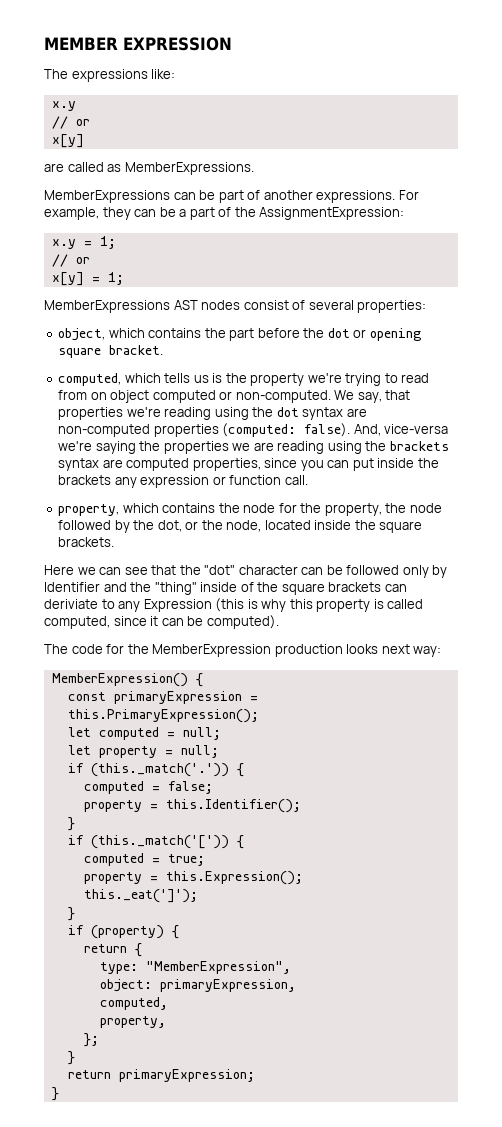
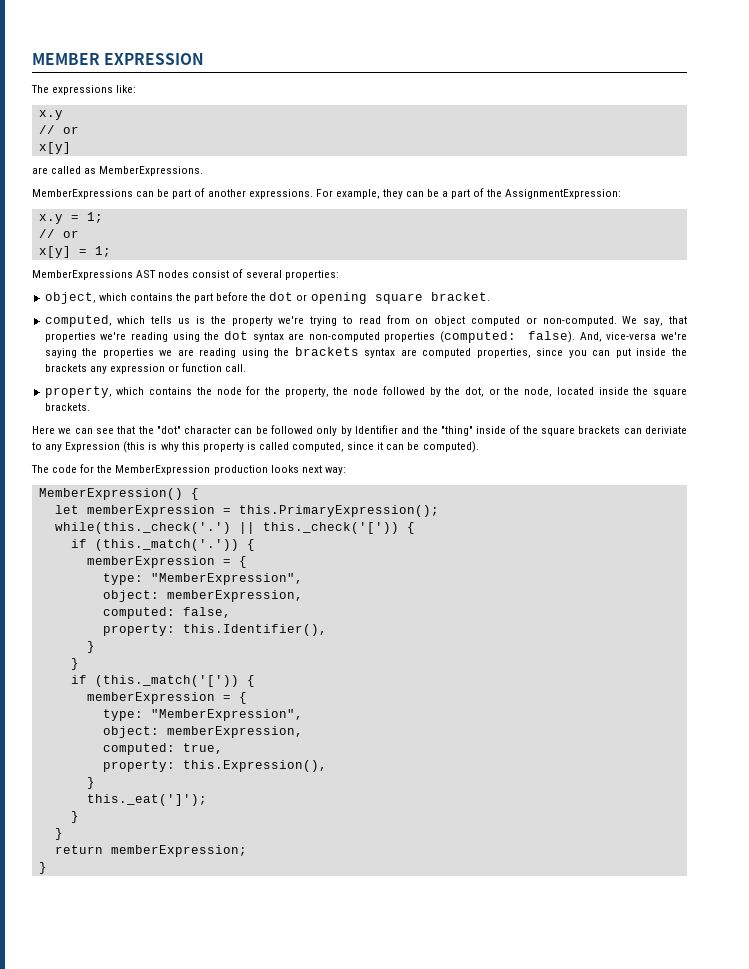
[67,691,242,704] const primaryExpression -> [54,505,215,517] let memberExpression
[67,727,221,740] [67,745,219,758] [67,763,244,777] [83,781,213,794] [83,799,301,813] [67,817,75,831] [67,835,244,849] [83,853,205,866] [83,871,303,885] [83,889,198,903] [67,907,75,921] [67,925,179,939] [83,943,142,957] [99,961,291,974] [99,979,296,992] [99,997,168,1010] [99,1016,166,1028] [83,1033,99,1047] let computed = null; // let property = null; // if (this._match('.')) { // computed = false; // property = this.Identifier(); // } // if (this._match('[')) { // computed = true; // property = this.Expression(); // this._eat(']'); // } // if (property) { // return { // type: "MemberExpression", // object: primaryExpression, // computed, // property, // }; -> [54,522,415,534] [70,539,255,551] [86,556,247,568] [102,573,303,585] [102,590,303,602] [102,607,231,619] [102,624,327,636] [86,641,95,653] [70,658,79,670] [70,675,255,687] [86,692,247,704] [102,709,303,721] [102,726,303,738] [102,743,223,755] [102,760,327,772] [86,777,95,789] [86,794,207,806] [70,811,79,823] while(this._check('.') || this._check('[')) { // if (this._match('.')) { // memberExpression = { // type: "MemberExpression", // object: memberExpression, // computed: false, // property: this.Identifier(), // } // } // if (this._match('[')) { // memberExpression = { // type: "MemberExpression", // object: memberExpression, // computed: true, // property: this.Expression(), // } // this._eat(']'); // }
[118,1069,255,1082] primaryExpression; -> [110,845,247,857] memberExpression;

